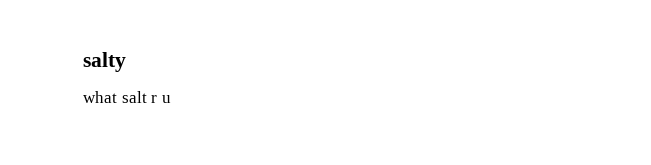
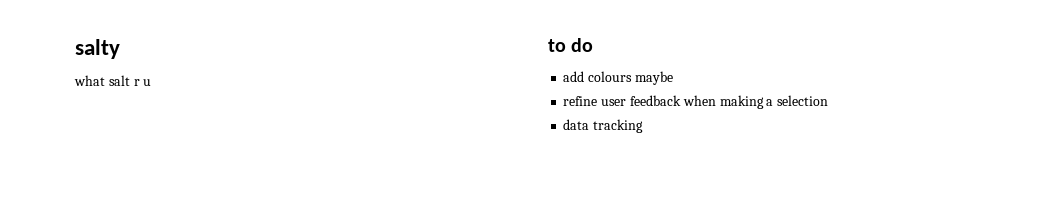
(171, 99) none -> [548,38,594,52] [563,71,673,85] [563,95,829,109] [563,119,644,133] // to do // add colours maybe // refine user feedback when making a selection // data tracking

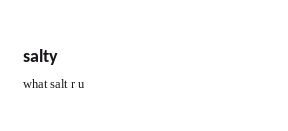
[548,38,594,52] [563,71,673,85] [563,95,829,109] [563,119,644,133] // to do // add colours maybe // refine user feedback when making a selection // data tracking -> (86, 85) none

